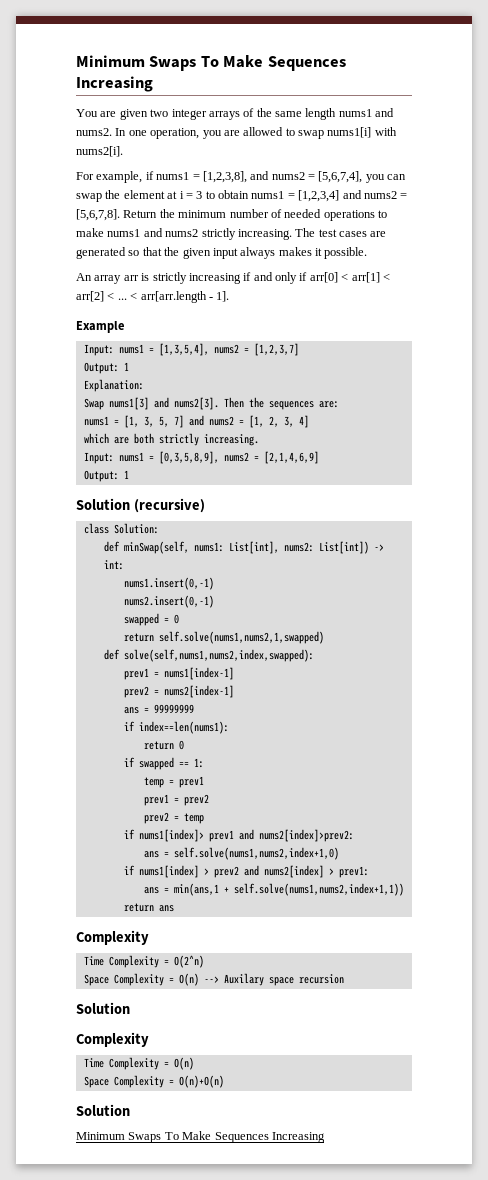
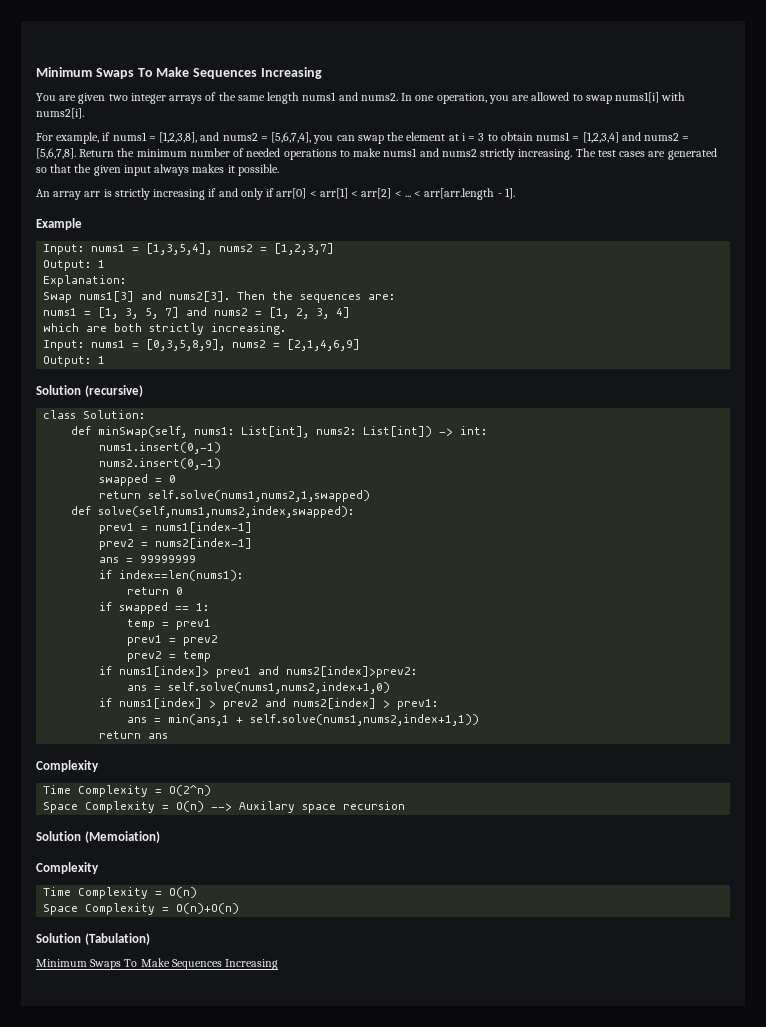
(130, 1008) none -> [84,831,160,843] (Memoiation)
(130, 1110) none -> [84,933,150,945] (Tabulation)

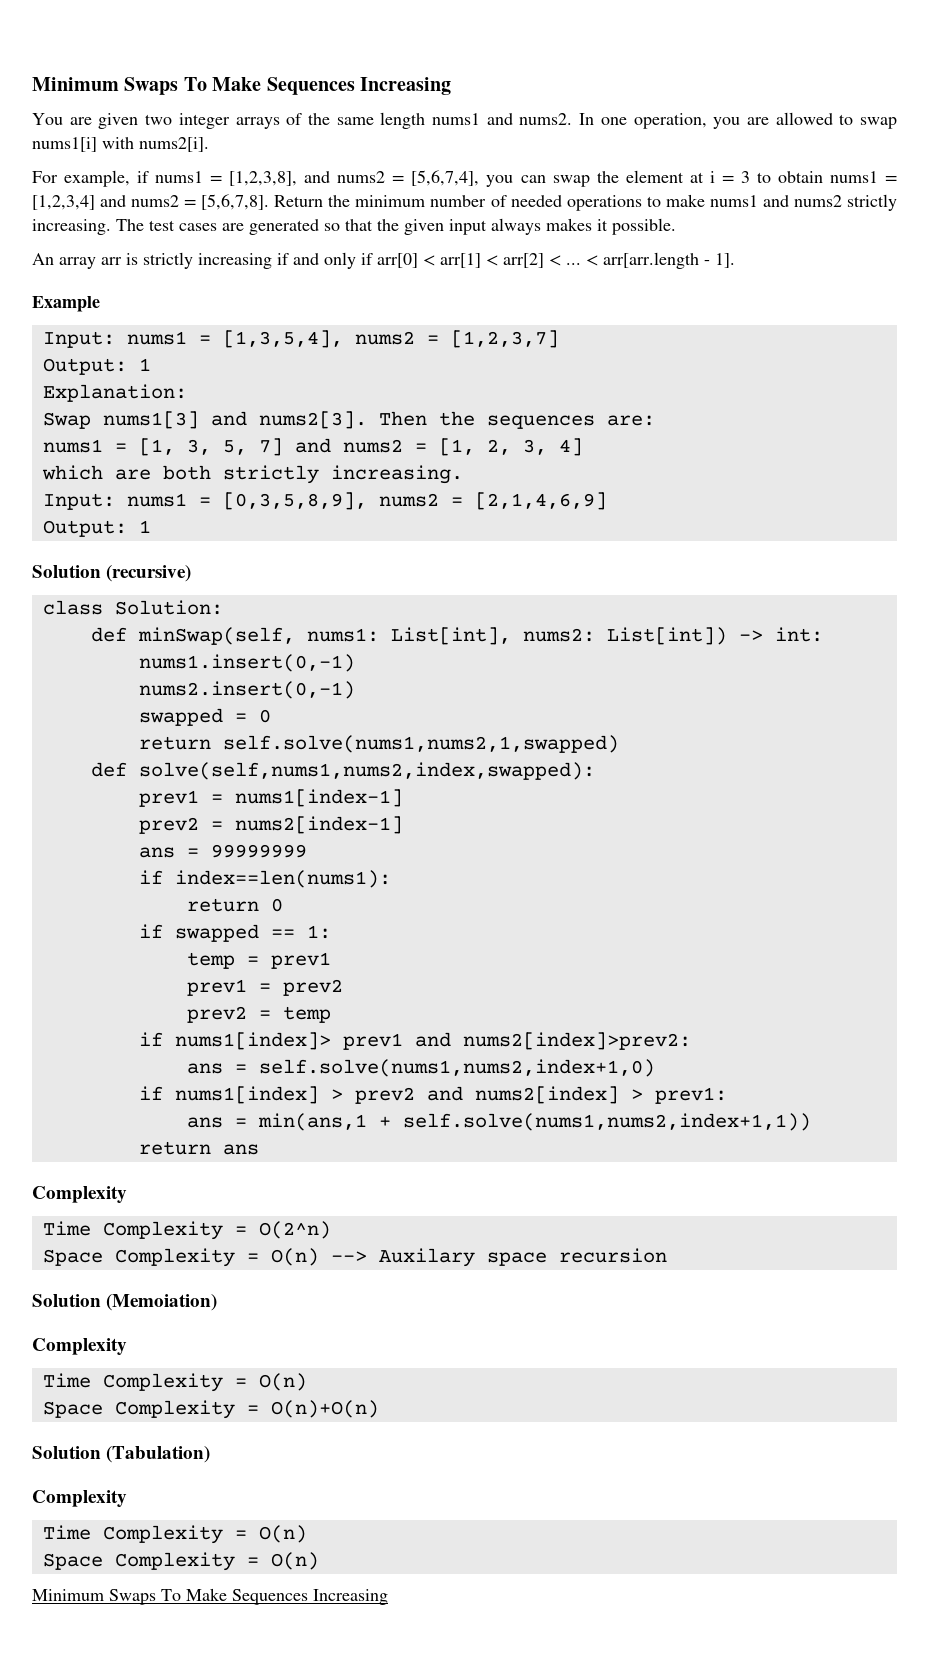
(150, 939) none -> [32,1490,127,1507] [42,1525,307,1544] [42,1552,319,1571] // Complexity // Time Complexity = O(n) // Space Complexity = O(n)

